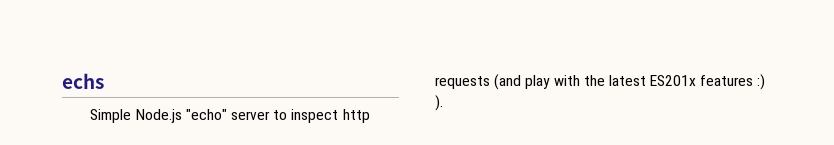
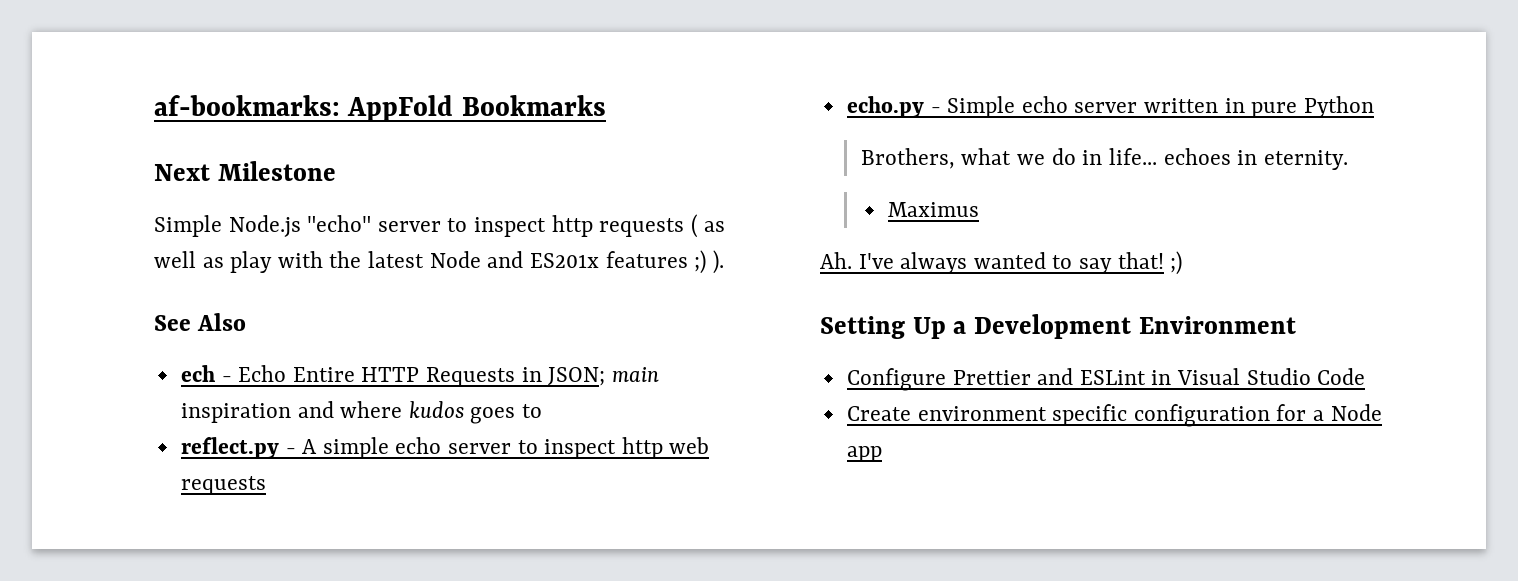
[62,73,104,89] echs -> [154,95,606,122] [154,161,336,181] af-bookmarks: AppFold Bookmarks // Next Milestone
[494,74,522,90] (and -> [690,214,725,238] [154,251,224,268] ( as well as
(646, 80) none -> [429,251,524,268] Node and
[757,74,766,90] :) -> [694,250,707,274] ;)
(443, 103) none -> [154,313,247,331] [180,365,659,387] [180,401,543,424] [180,437,710,459] [180,476,266,495] [846,96,1374,118] [860,148,1348,170] [887,202,979,217] [820,251,1183,275] [820,314,1296,339] [846,368,1366,391] [846,404,1382,427] [846,446,882,462] // See Also // ech - Echo Entire HTTP Requests in JSON; main inspiration and where kudos goes to // reflect.py - A simple echo server to inspect http web requests // echo.py - Simple echo server written in pure Python // Brothers, what we do in life... echoes in eternity. // Maximus // Ah. I've always wanted to say that! ;) // Setting Up a Development Environment // Configure Prettier and ESLint in Visual Studio Code // Create environment specific configuration for a Node app

